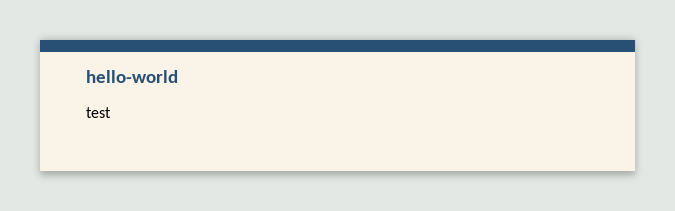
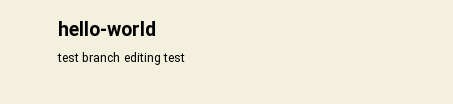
(111, 112) none -> [82,52,186,65] branch editing test

